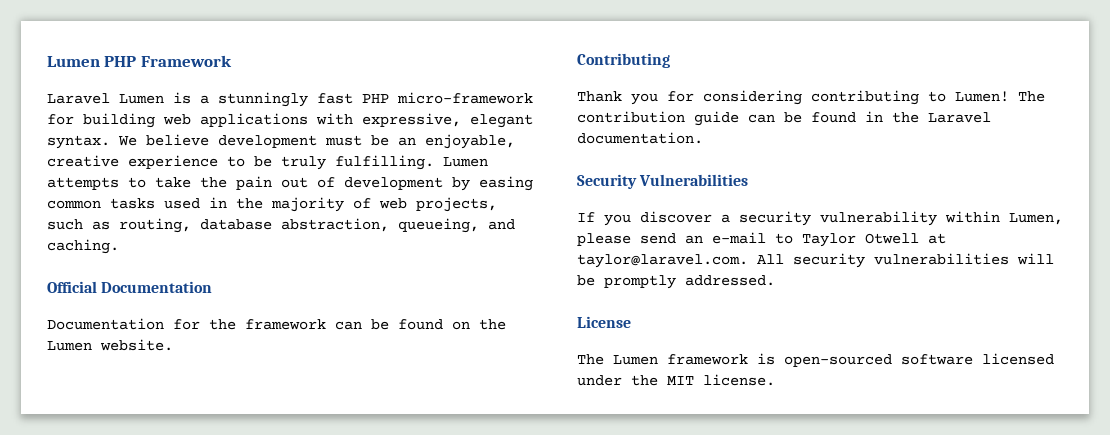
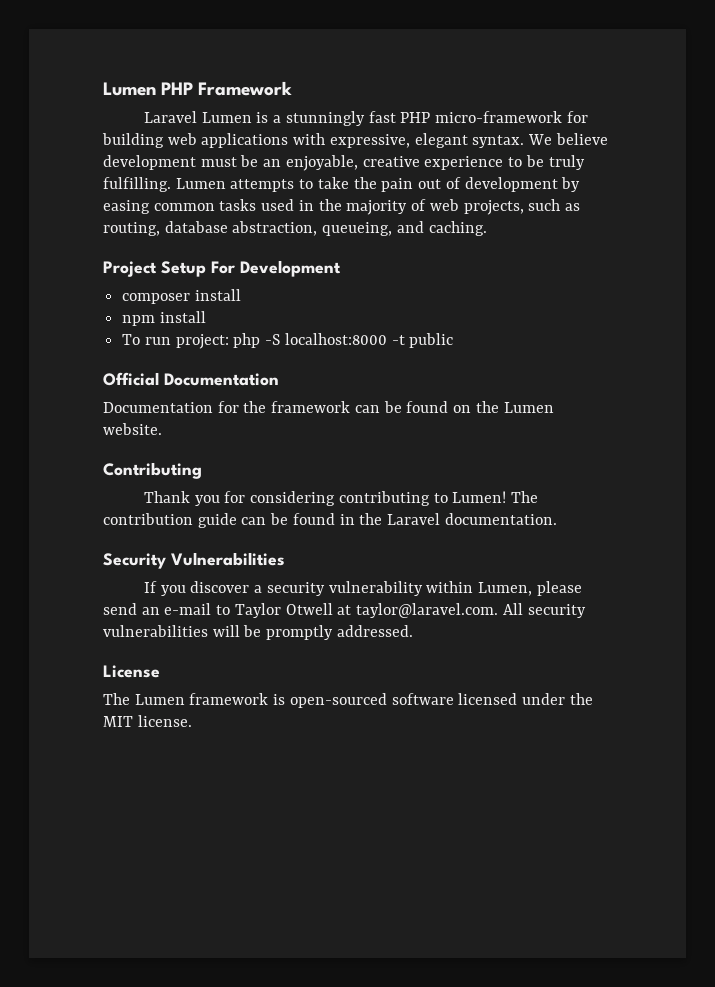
(119, 246) none -> [103,260,341,277] [122,289,241,304] [122,311,206,326] [122,333,454,349] // Project Setup For Development // composer install // npm install // To run project: php -S localhost:8000 -t public

